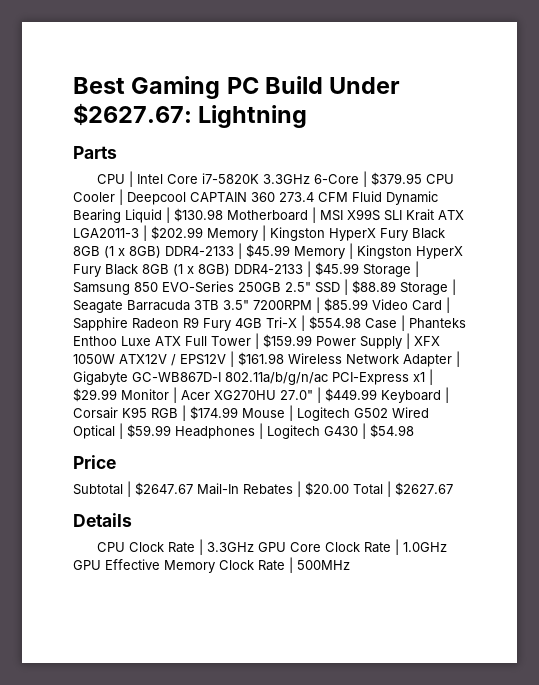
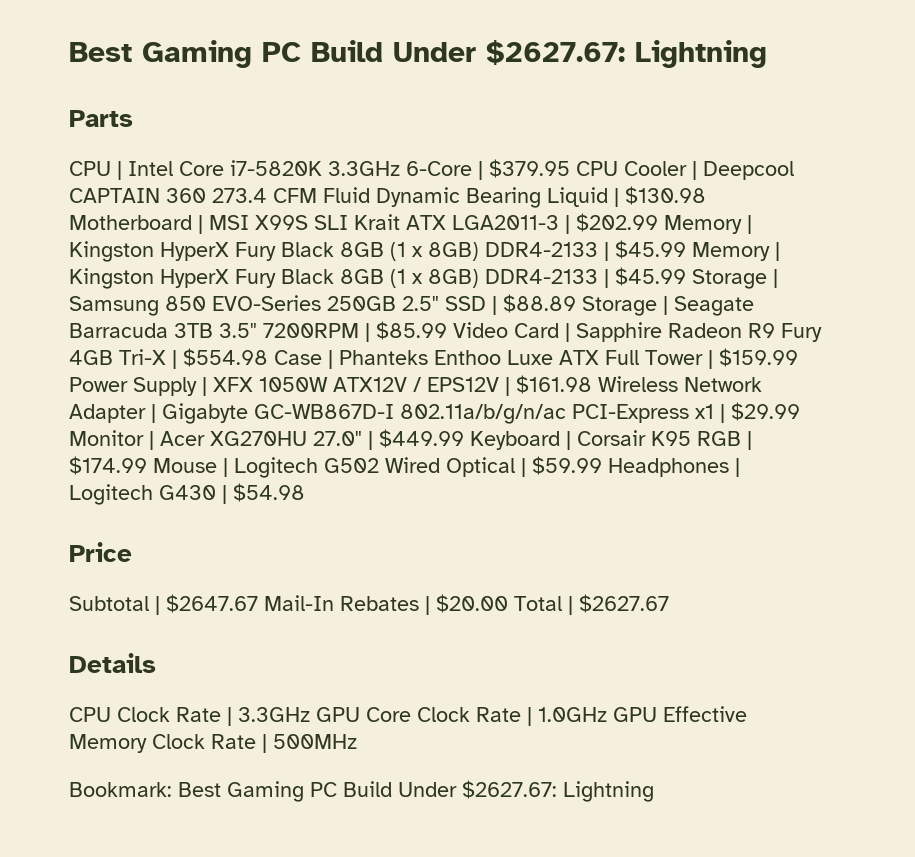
(350, 565) none -> [69,780,654,802] // Bookmark: Best Gaming PC Build Under $2627.67: Lightning

